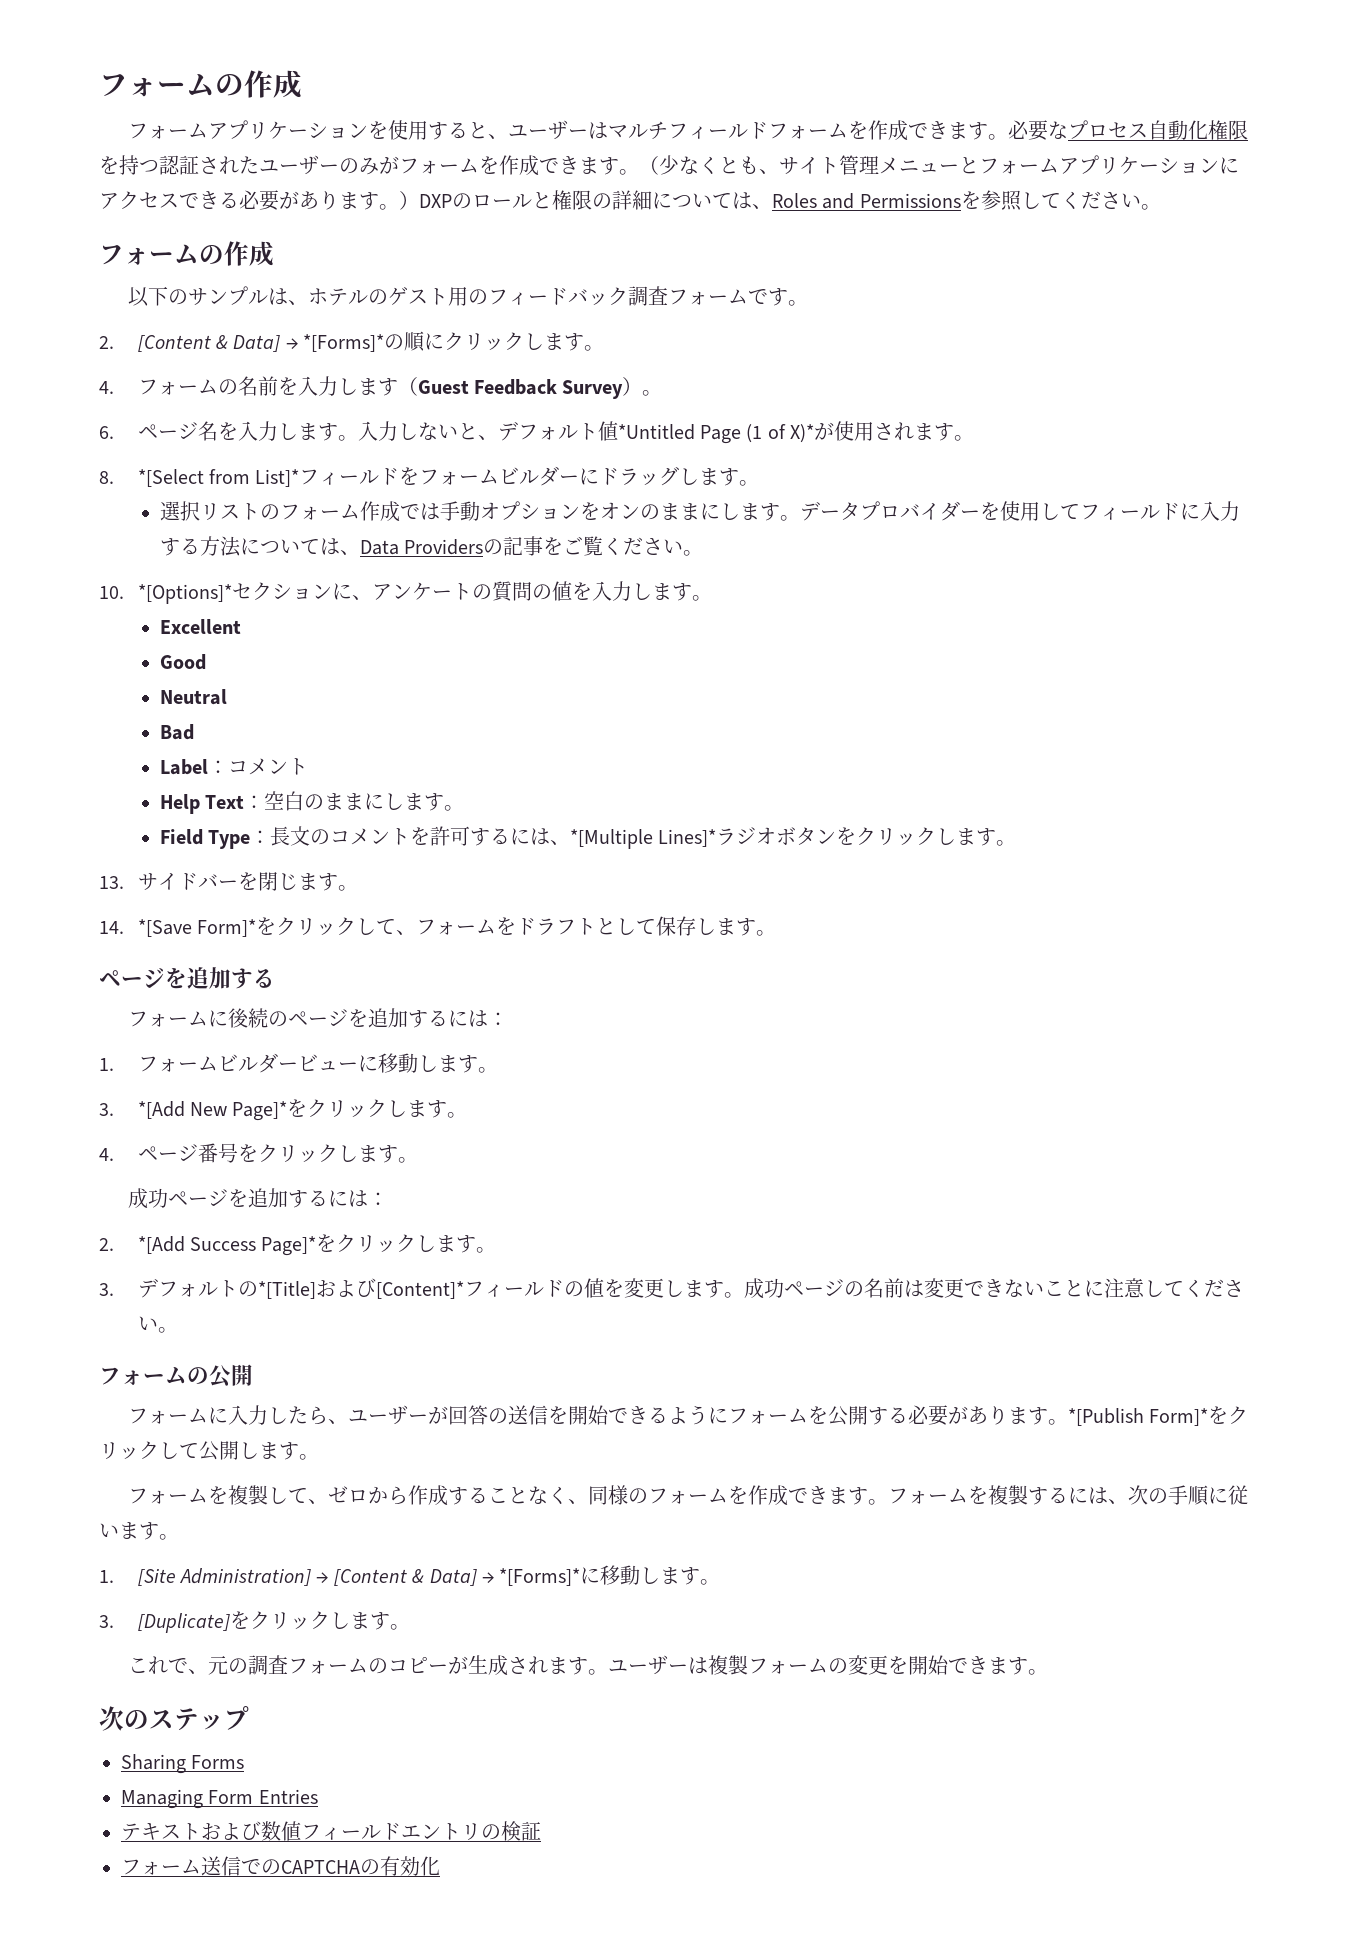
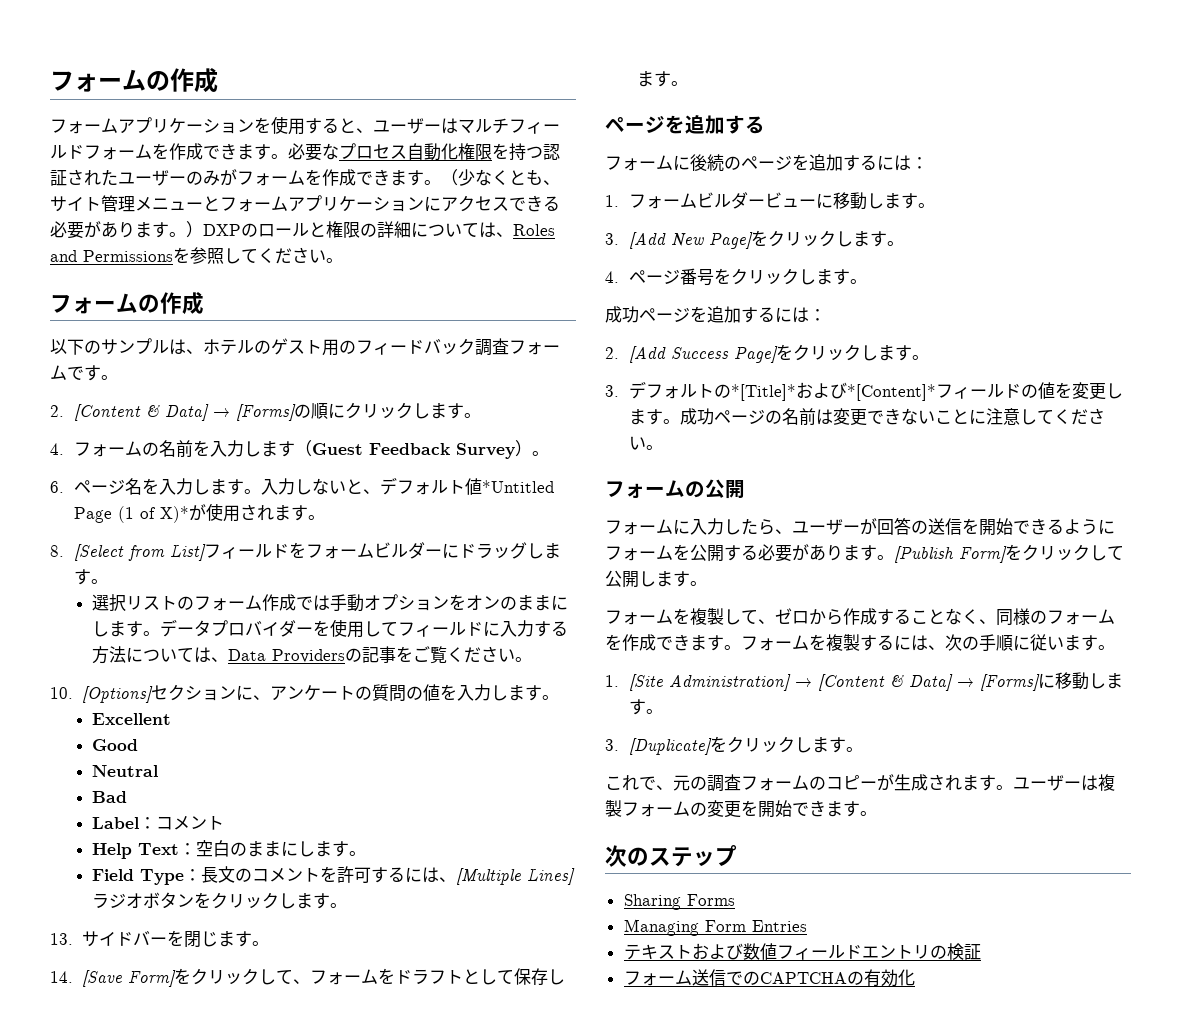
[303,334,385,352] *[Forms]* -> [235,404,296,421] [Forms]
[137,469,300,487] *[Select from List]* -> [73,544,206,561] [Select from List]
[137,584,232,604] *[Options]* -> [81,686,153,703] [Options]
[570,829,717,849] *[Multiple Lines]* -> [456,868,576,885] [Multiple Lines]
[137,919,257,937] *[Save Form]* -> [81,970,176,987] [Save Form]
[137,1101,288,1121] *[Add New Page]* -> [628,232,753,249] [Add New Page]
[137,1236,317,1256] *[Add Success Page]* -> [628,346,778,363] [Add Success Page]
[257,1278,464,1299] *[Title]および[Content]* -> [730,382,936,401] *[Title]*および*[Content]*
[1067,1408,1209,1426] *[Publish Form]* -> [894,546,1007,563] [Publish Form]
[499,1568,581,1586] *[Forms]* -> [979,674,1040,691] [Forms]

